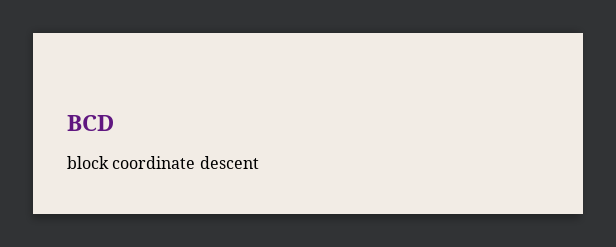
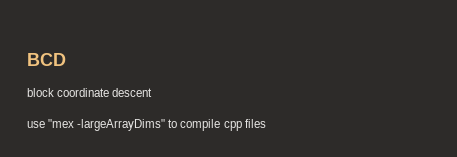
(259, 162) none -> [27,119,266,131] // use "mex -largeArrayDims" to compile cpp files

